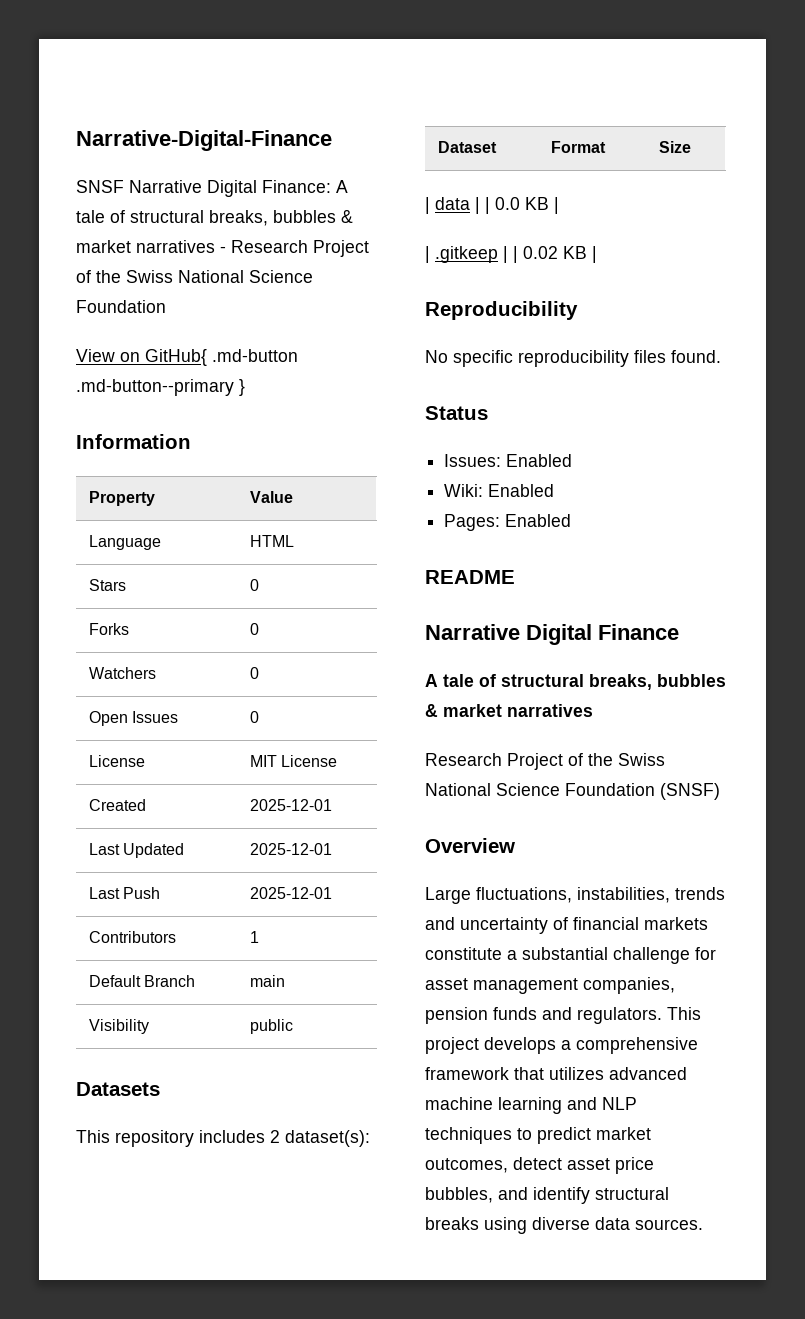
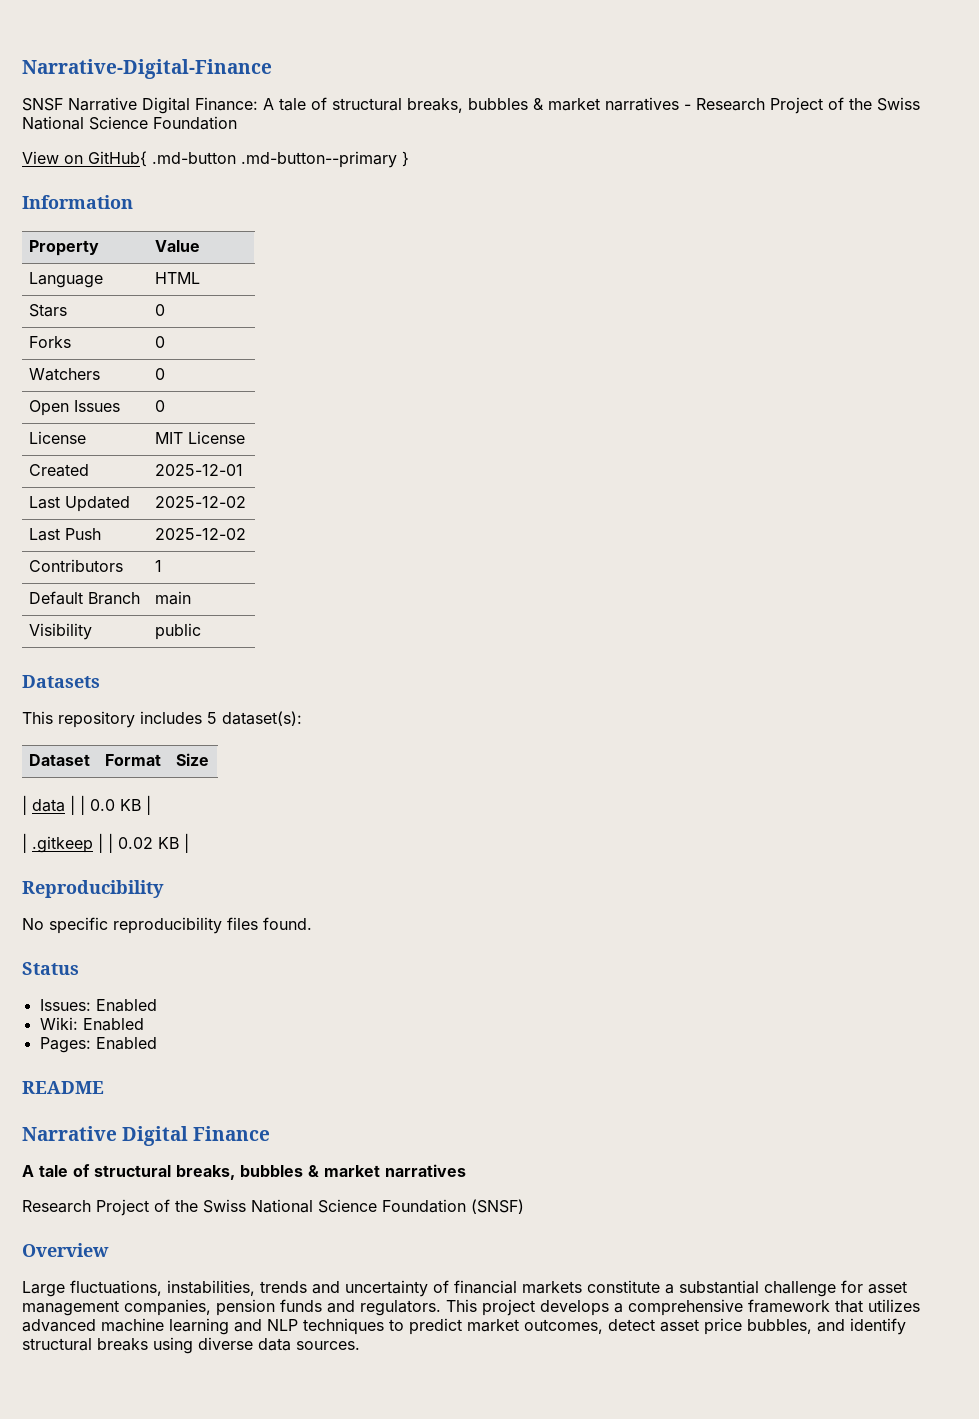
[249,843,332,855] 2025-12-01 -> [155,496,247,508] 2025-12-02
[249,887,332,899] 2025-12-01 -> [155,528,247,540] 2025-12-02
[270,1130,280,1143] 2 -> [207,712,217,724] 5

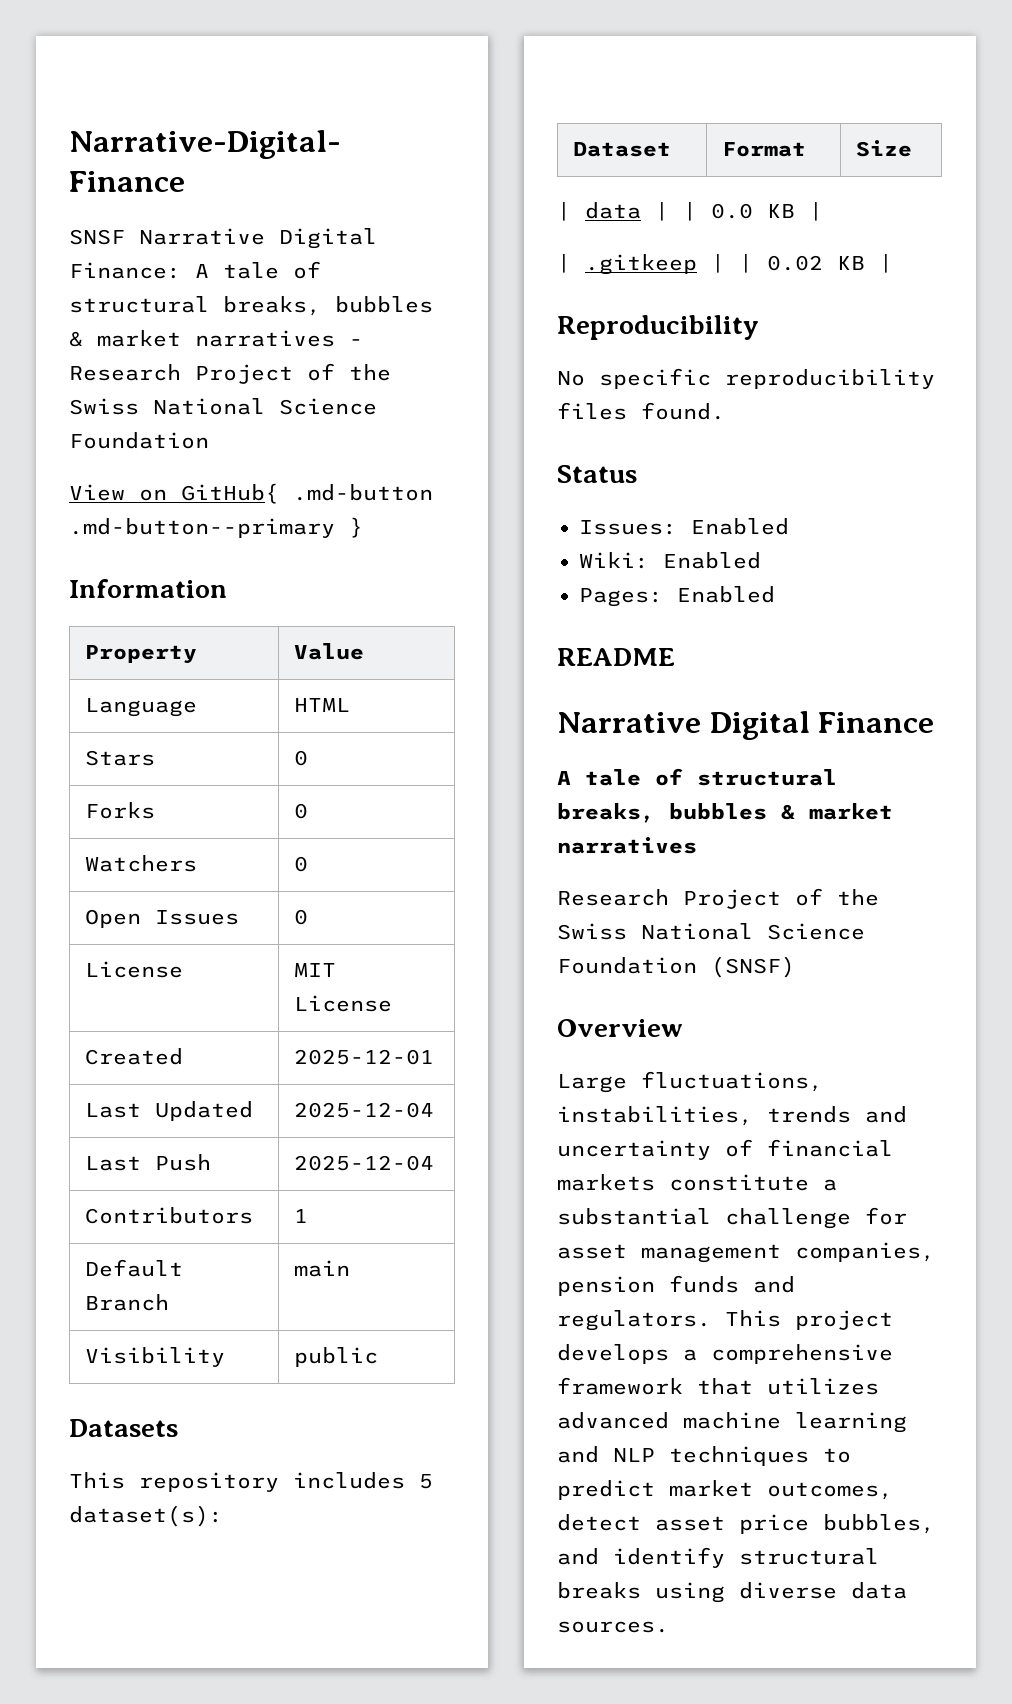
[155,496,247,508] 2025-12-02 -> [293,1102,434,1118] 2025-12-04
[155,528,247,540] 2025-12-02 -> [293,1155,434,1171] 2025-12-04

